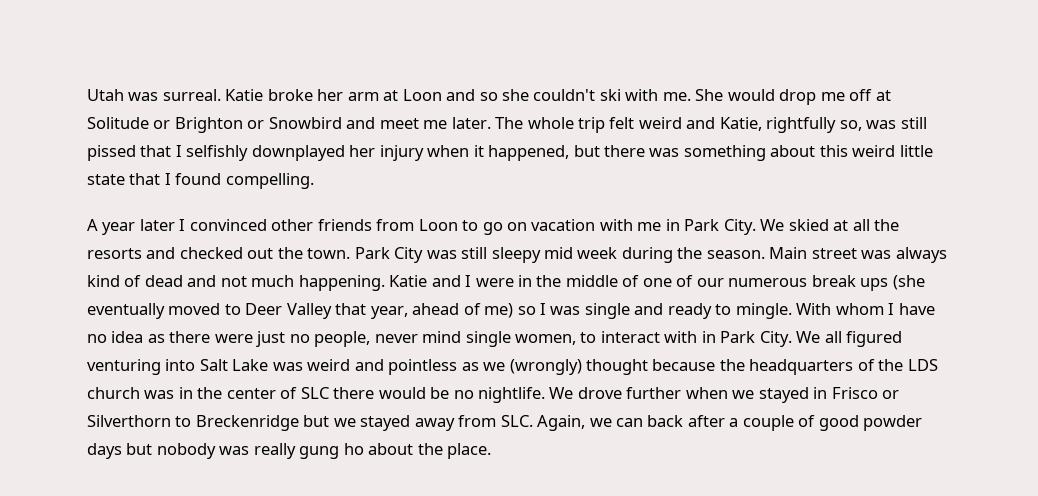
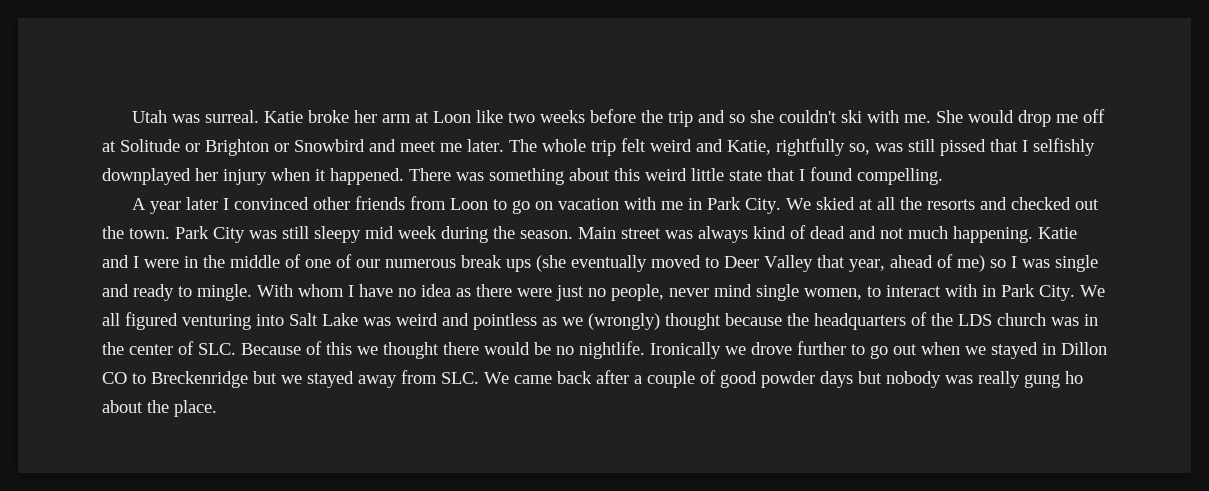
(442, 95) none -> [476,109,694,127] like two weeks before the trip
[488,145,646,161] happened, but there -> [330,168,451,185] happened. There
[300,387,329,399] SLC -> [198,341,439,359] SLC. Because of this we thought
[549,387,682,399] We drove further -> [650,341,917,359] Ironically we drove further to go out
[831,387,900,399] [87,415,171,427] Frisco or Silverthorn -> [1061,342,1107,355] [102,372,127,384] Dillon CO
[537,415,644,431] Again, we can -> [484,372,552,384] We came

